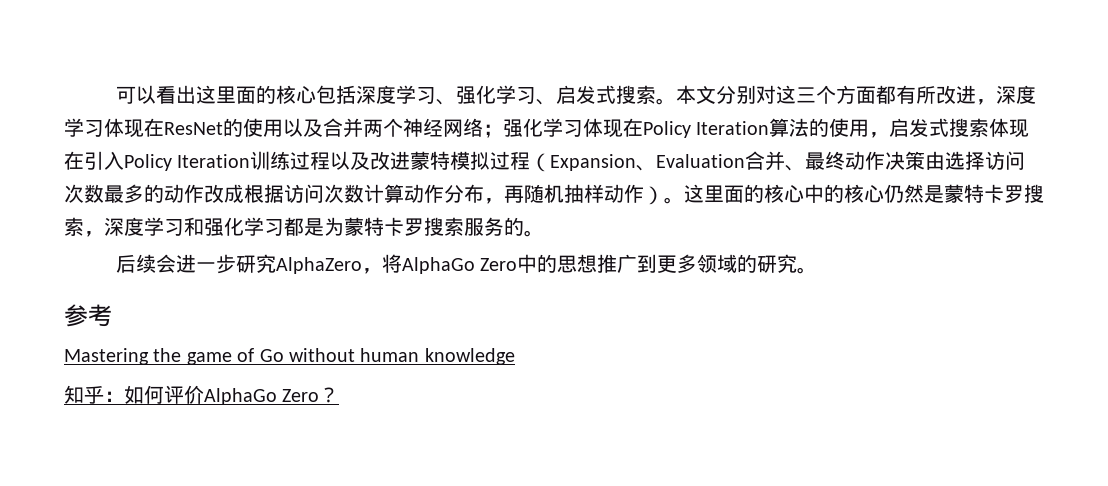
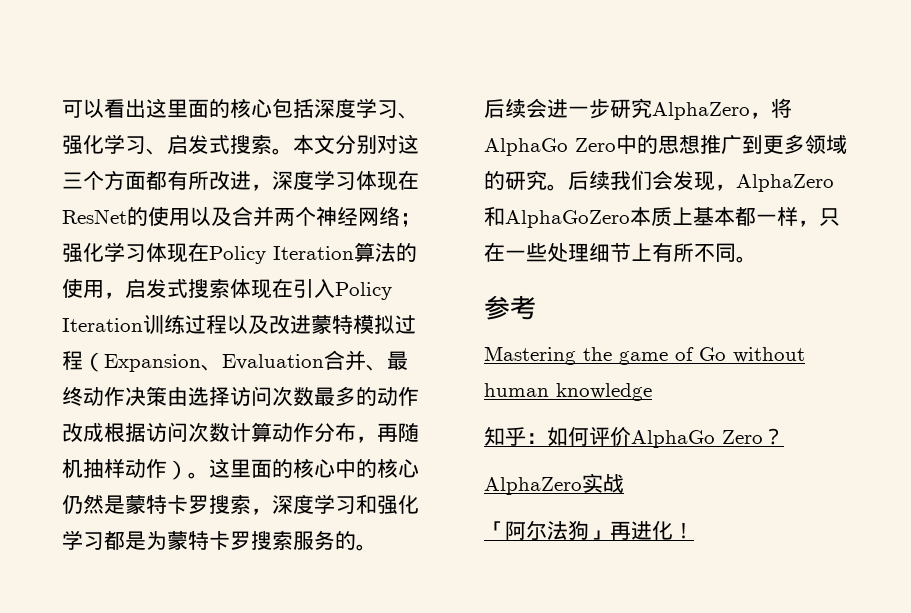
(817, 270) none -> [568,170,834,192] [484,206,840,228] [484,242,757,263] 后续我们会发现，AlphaZero和AlphaGoZero本质上基本都一样，只在一些处理细节上有所不同。
(340, 395) none -> [484,473,624,495] [484,520,694,540] // AlphaZero实战 // 「阿尔法狗」再进化！

